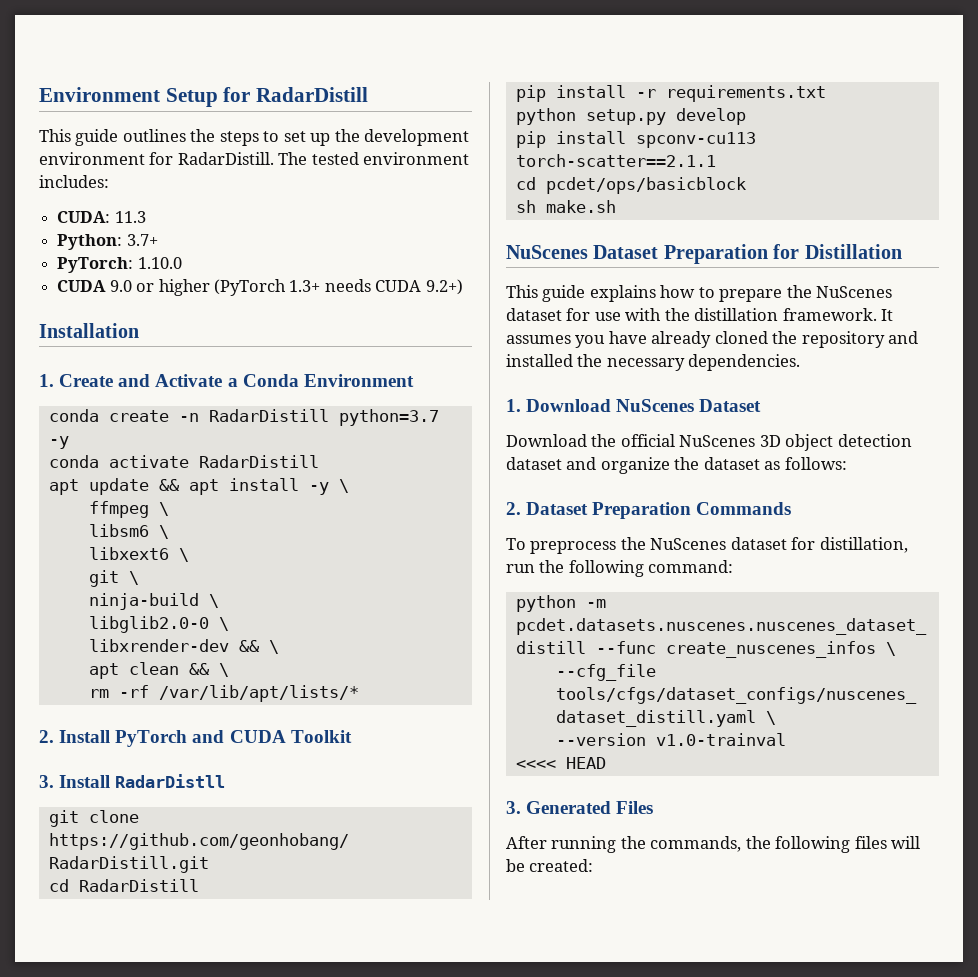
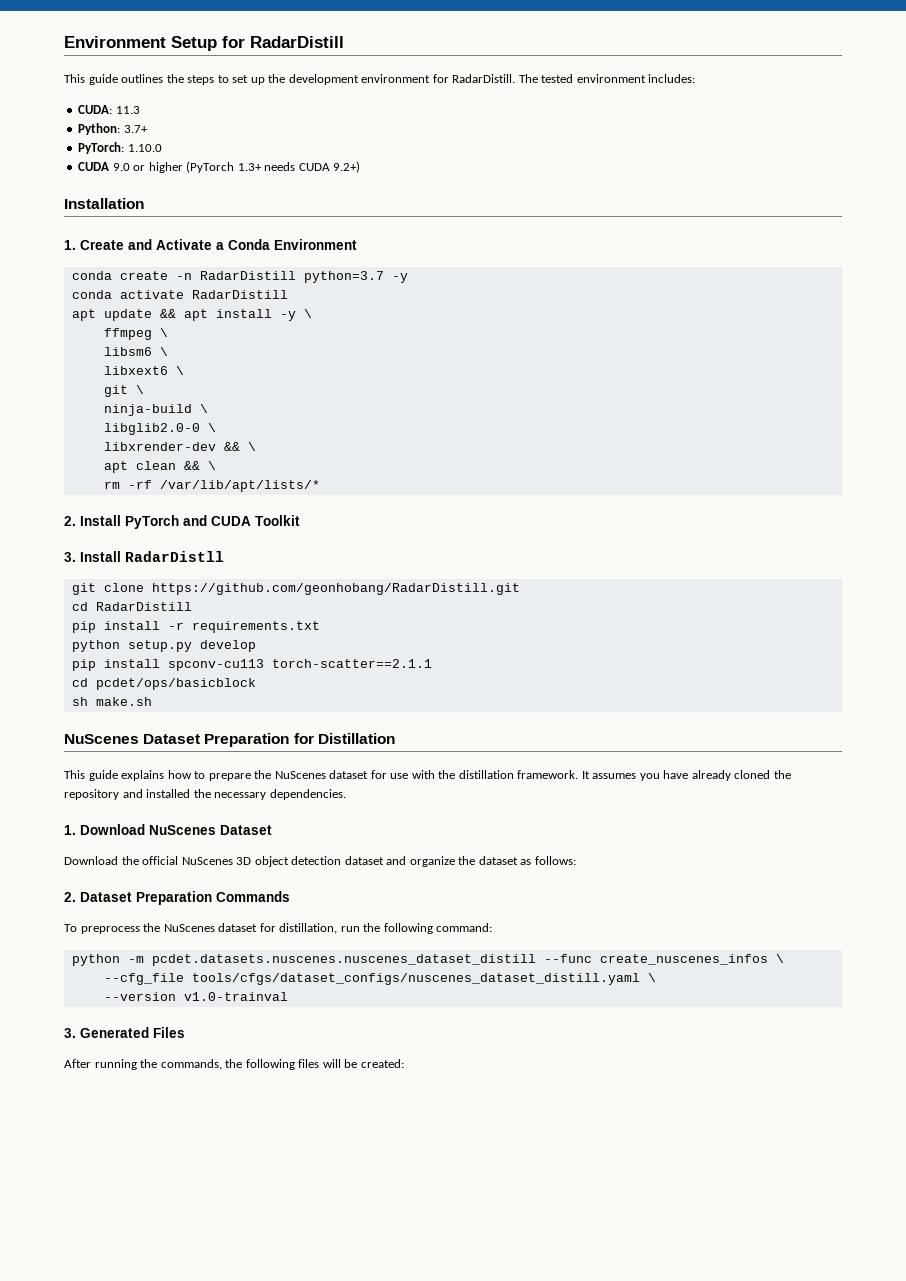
[515,757,606,769] // <<<< HEAD -> (288, 996) none

